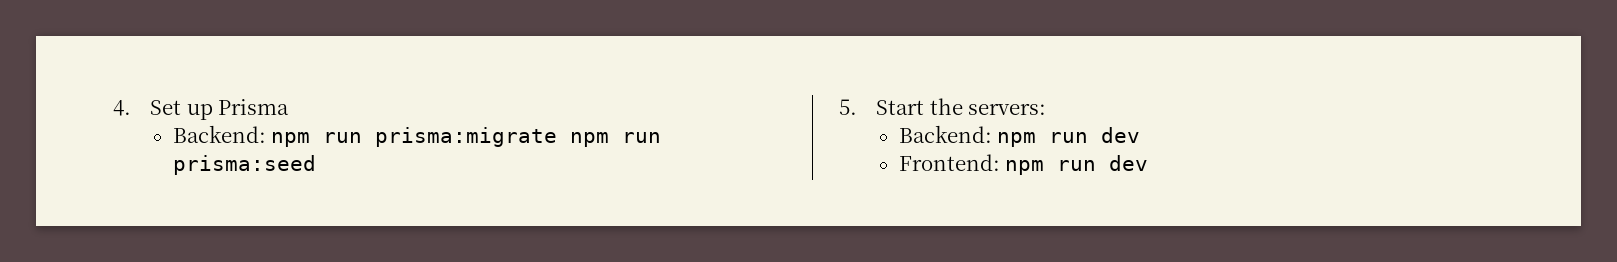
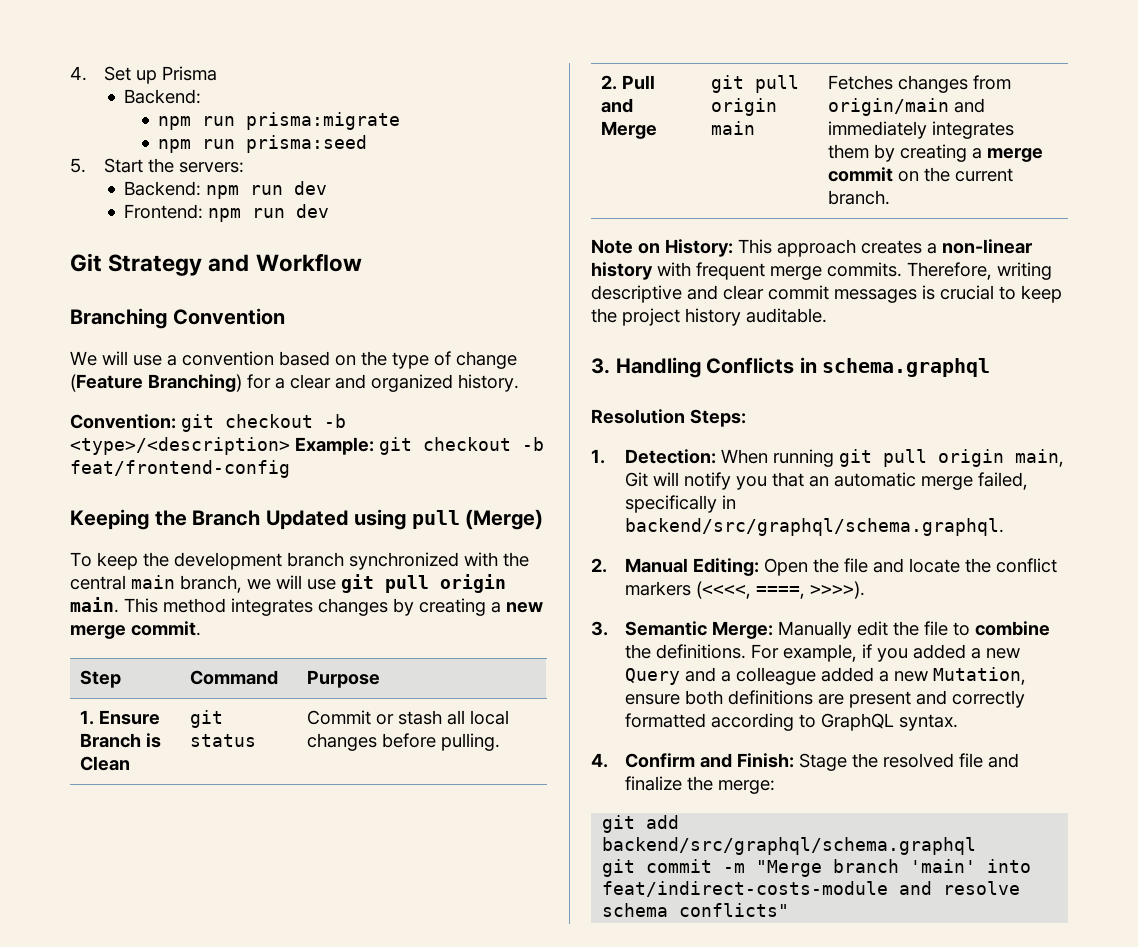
(266, 134) none -> (202, 96) //
(558, 137) none -> (401, 121) //
(1149, 163) none -> [70,253,362,276] [70,308,285,329] [70,351,517,369] [70,374,519,392] [70,414,346,432] [70,437,544,455] [70,460,290,478] [70,509,544,530] [70,552,529,570] [70,574,506,593] [70,597,543,616] [70,621,201,639] [80,670,122,688] [190,670,279,685] [307,670,381,688] [80,710,161,725] [80,733,162,748] [80,756,131,771] [190,710,224,728] [190,734,257,747] [307,710,510,725] [307,733,501,751] [601,75,656,90] [601,98,634,113] [601,121,658,139] [711,75,800,93] [711,98,778,116] [711,121,756,135] [828,75,1012,93] [828,98,986,116] [828,121,1015,139] [828,144,1044,162] [828,167,1014,182] [828,190,891,205] [591,239,1032,257] [591,262,1052,280] [591,285,1062,303] [591,308,827,326] [591,357,991,378] [591,409,746,427] [591,449,1064,467] [624,472,1028,490] [624,495,736,513] [624,518,1004,536] [591,558,1057,576] [624,581,865,599] [591,621,1050,639] [624,644,1020,662] [624,667,1026,685] [624,690,1025,708] [624,713,958,731] [591,753,1019,771] [624,776,775,794] [602,815,680,833] [602,837,977,855] [602,859,1032,877] [602,881,1021,897] [602,903,790,917] // Git Strategy and Workflow // Branching Convention // We will use a convention based on the type of change (Feature Branching) for a clear and organized history. // Convention: git checkout -b <type>/<description> Example: git checkout -b feat/frontend-config // Keeping the Branch Updated using pull (Merge) // To keep the development branch synchronized with the central main branch, we will use git pull origin main. This method integrates changes by creating a new merge commit. // Step | Command | Purpose // 1. Ensure Branch is Clean | git status | Commit or stash all local changes before pulling. // 2. Pull and Merge | git pull origin main | Fetches changes from origin/main and immediately integrates them by creating a merge commit on the current branch. // Note on History: This approach creates a non-linear history with frequent merge commits. Therefore, writing descriptive and clear commit messages is crucial to keep the project history auditable. // 3. Handling Conflicts in schema.graphql // Resolution Steps: // 1. Detection: When running git pull origin main, Git will notify you that an automatic merge failed, specifically in backend/src/graphql/schema.graphql. // 2. Manual Editing: Open the file and locate the conflict markers (<<<<, ====, >>>>). // 3. Semantic Merge: Manually edit the file to combine the definitions. For example, if you added a new Query and a colleague added a new Mutation, ensure both definitions are present and correctly formatted according to GraphQL syntax. // 4. Confirm and Finish: Stage the resolved file and finalize the merge: // git add backend/src/graphql/schema.graphql // git commit -m "Merge branch 'main' into feat/indirect-costs-module and resolve schema conflicts"

